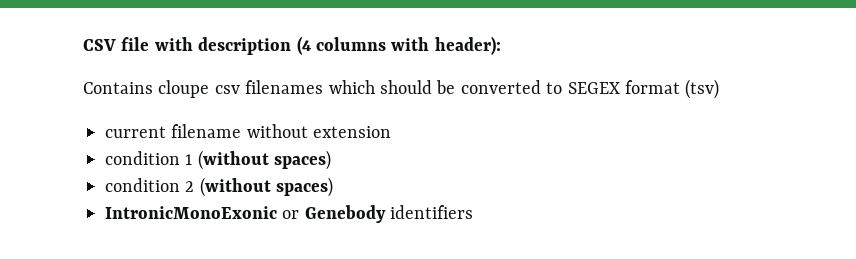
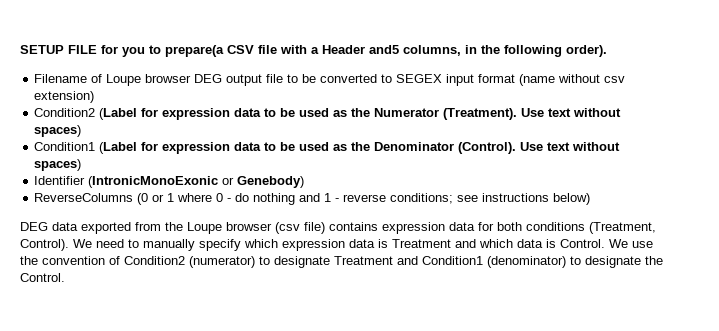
[83,36,501,55] [83,79,720,99] [105,124,392,138] [105,150,332,170] [105,177,334,197] [105,205,474,223] CSV file with description (4 columns with header): // Contains cloupe csv filenames which should be converted to SEGEX format (tsv) // current filename without extension // condition 1 (without spaces) // condition 2 (without spaces) // IntronicMonoExonic or Genebody identifiers -> [20,45,607,57] [34,74,626,86] [34,91,95,103] [34,108,622,120] [34,125,82,137] [34,142,621,154] [34,159,82,171] [34,176,305,188] [34,193,591,205] [20,222,656,234] [20,239,653,251] [20,256,663,268] [20,273,65,282] SETUP FILE for you to prepare(a CSV file with a Header and5 columns, in the following order). // Filename of Loupe browser DEG output file to be converted to SEGEX input format (name without csv extension) // Condition2 (Label for expression data to be used as the Numerator (Treatment). Use text without spaces) // Condition1 (Label for expression data to be used as the Denominator (Control). Use text without spaces) // Identifier (IntronicMonoExonic or Genebody) // ReverseColumns (0 or 1 where 0 - do nothing and 1 - reverse conditions; see instructions below) // DEG data exported from the Loupe browser (csv file) contains expression data for both conditions (Treatment, Control). We need to manually specify which expression data is Treatment and which data is Control. We use the convention of Condition2 (numerator) to designate Treatment and Condition1 (denominator) to designate the Control.

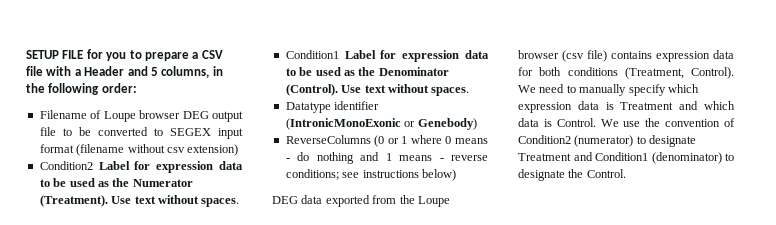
[165,45,224,57] prepare(a -> [144,52,199,61] prepare a
[369,45,399,54] and5 -> [127,66,158,76] and 5
[566,45,607,57] order). -> [101,83,137,93] order:
[519,74,556,86] (name -> [76,144,125,156] (filename
[99,108,138,120] (Label -> [98,161,130,170] Label
[34,125,82,137] [34,142,138,154] spaces) // Condition1 (Label -> [201,198,240,207] [285,50,376,59] spaces. // Condition1 Label
[34,159,82,171] [34,176,86,185] spaces) // Identifier -> [431,87,470,96] [285,101,380,113] spaces. // Datatype identifier
(224, 197) none -> [455,138,488,144] means
(332, 197) none -> [399,155,433,161] means

